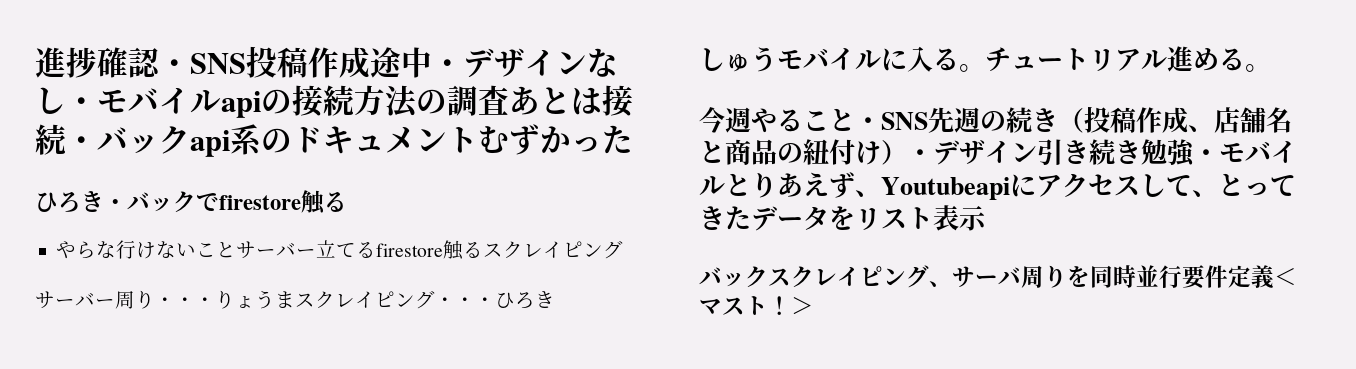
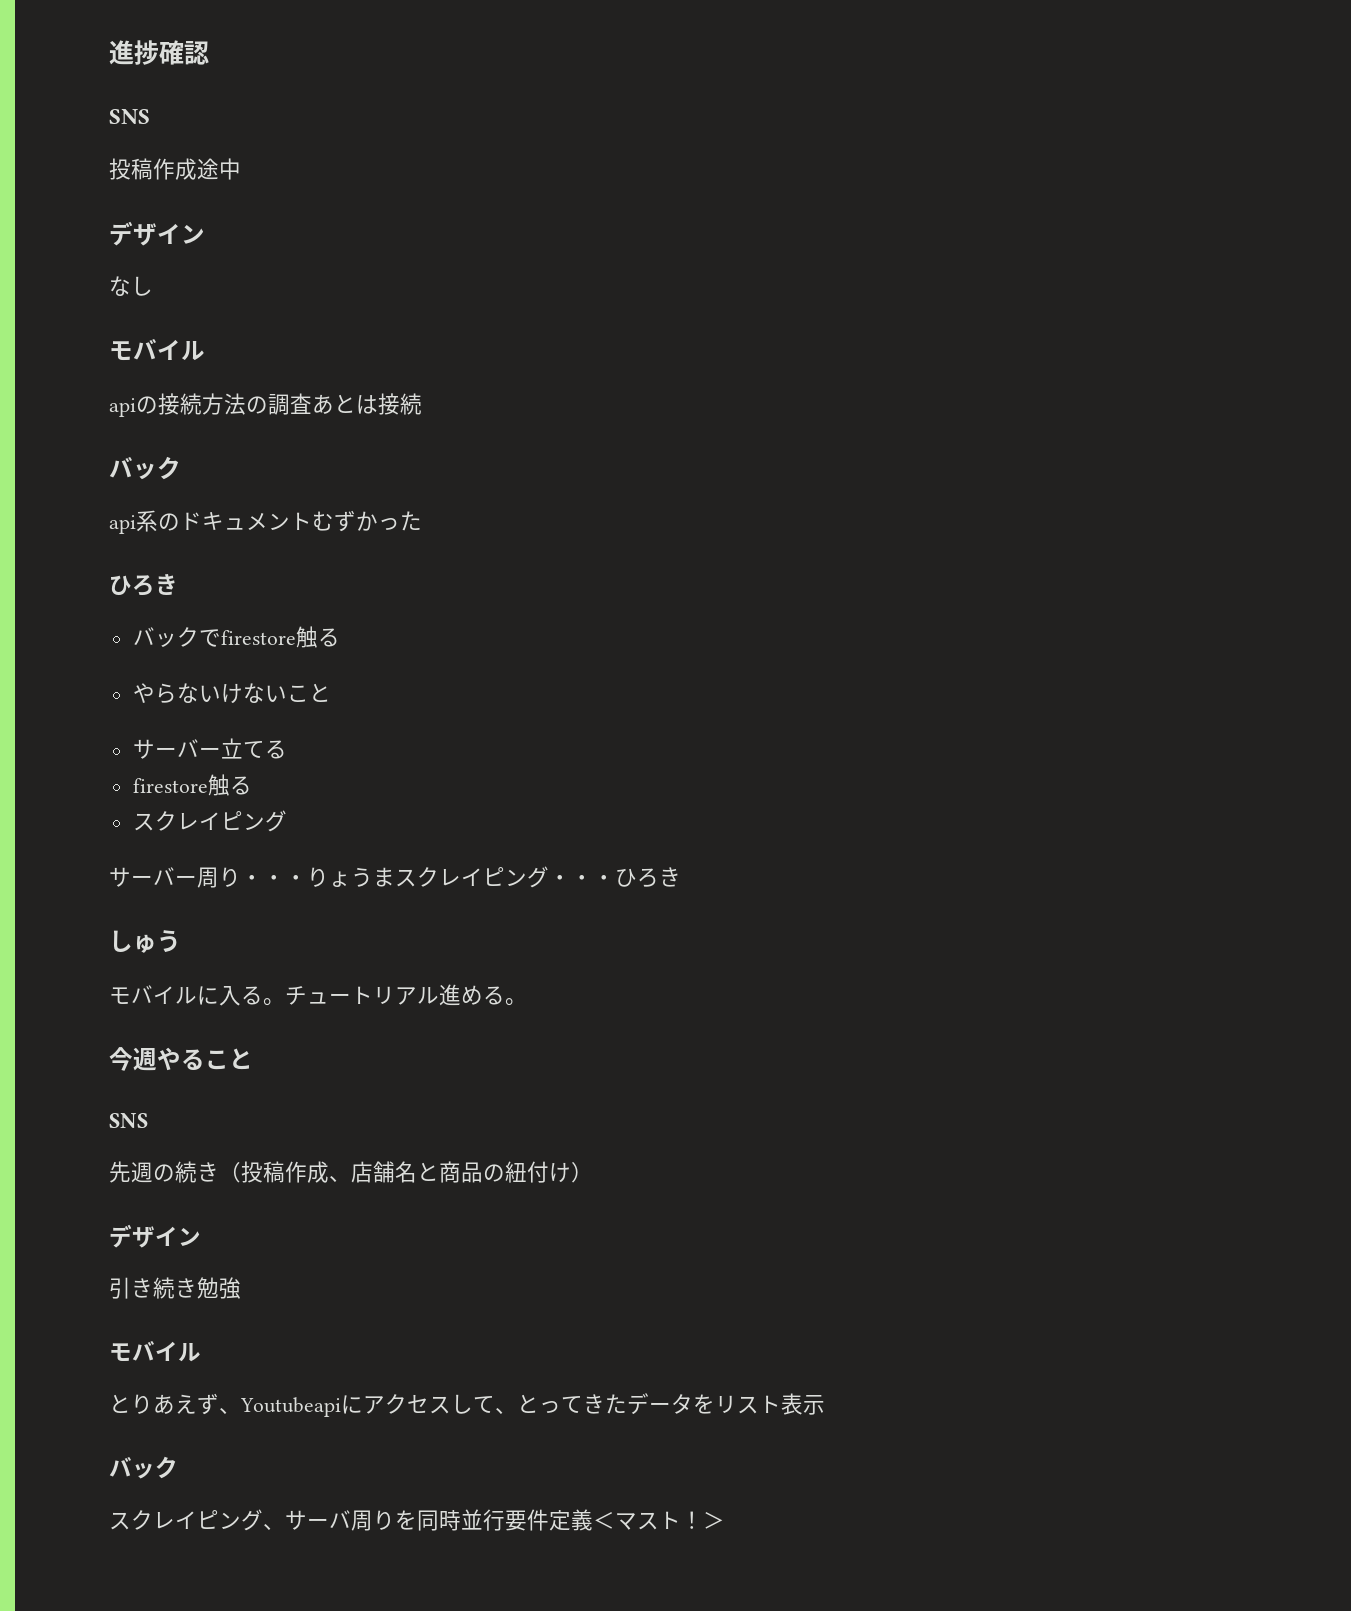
[159,53,246,74] ・SNS -> [109,109,150,124] // SNS //
[432,48,587,78] ・デザイン -> [109,221,205,246] // デザイン //
[66,87,221,114] ・モバイル -> [109,339,205,361] // モバイル //
[66,126,190,154] ・バック -> [109,456,181,480] // バック //
[104,199,127,210] ・ -> (178, 584) //
[116,240,137,259] 行 -> [198,685,221,702] い
(237, 250) none -> (331, 692) //
[376,240,484,260] firestore触る -> [132,774,252,796] // firestore触る //
(777, 59) none -> (181, 941) //
[855,112,928,130] ・SNS -> [109,1113,148,1128] // SNS //
[907,140,1037,165] ・デザイン -> [109,1224,201,1248] // デザイン //
[1193,141,1297,163] [699,176,725,195] ・モバイル -> [109,1341,201,1362] // モバイル //
(768, 277) none -> (178, 1467) //

